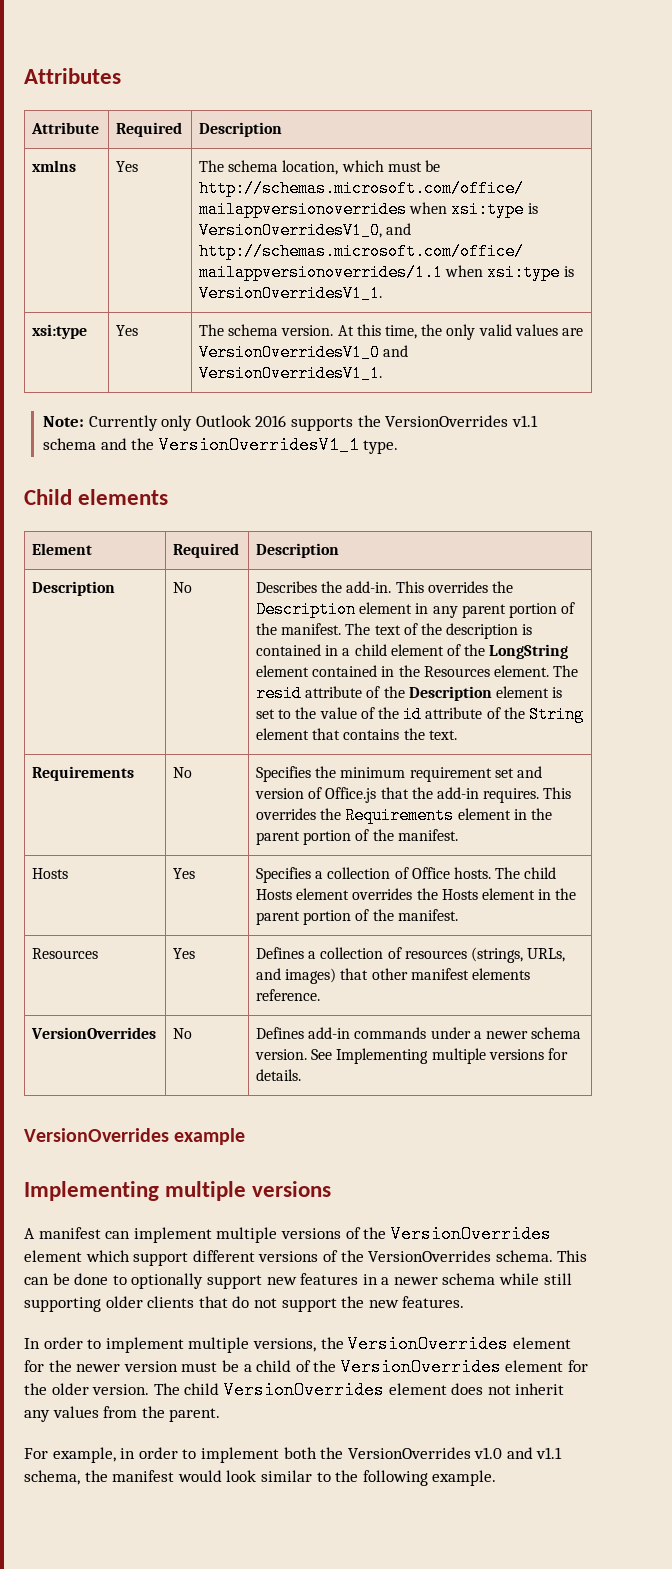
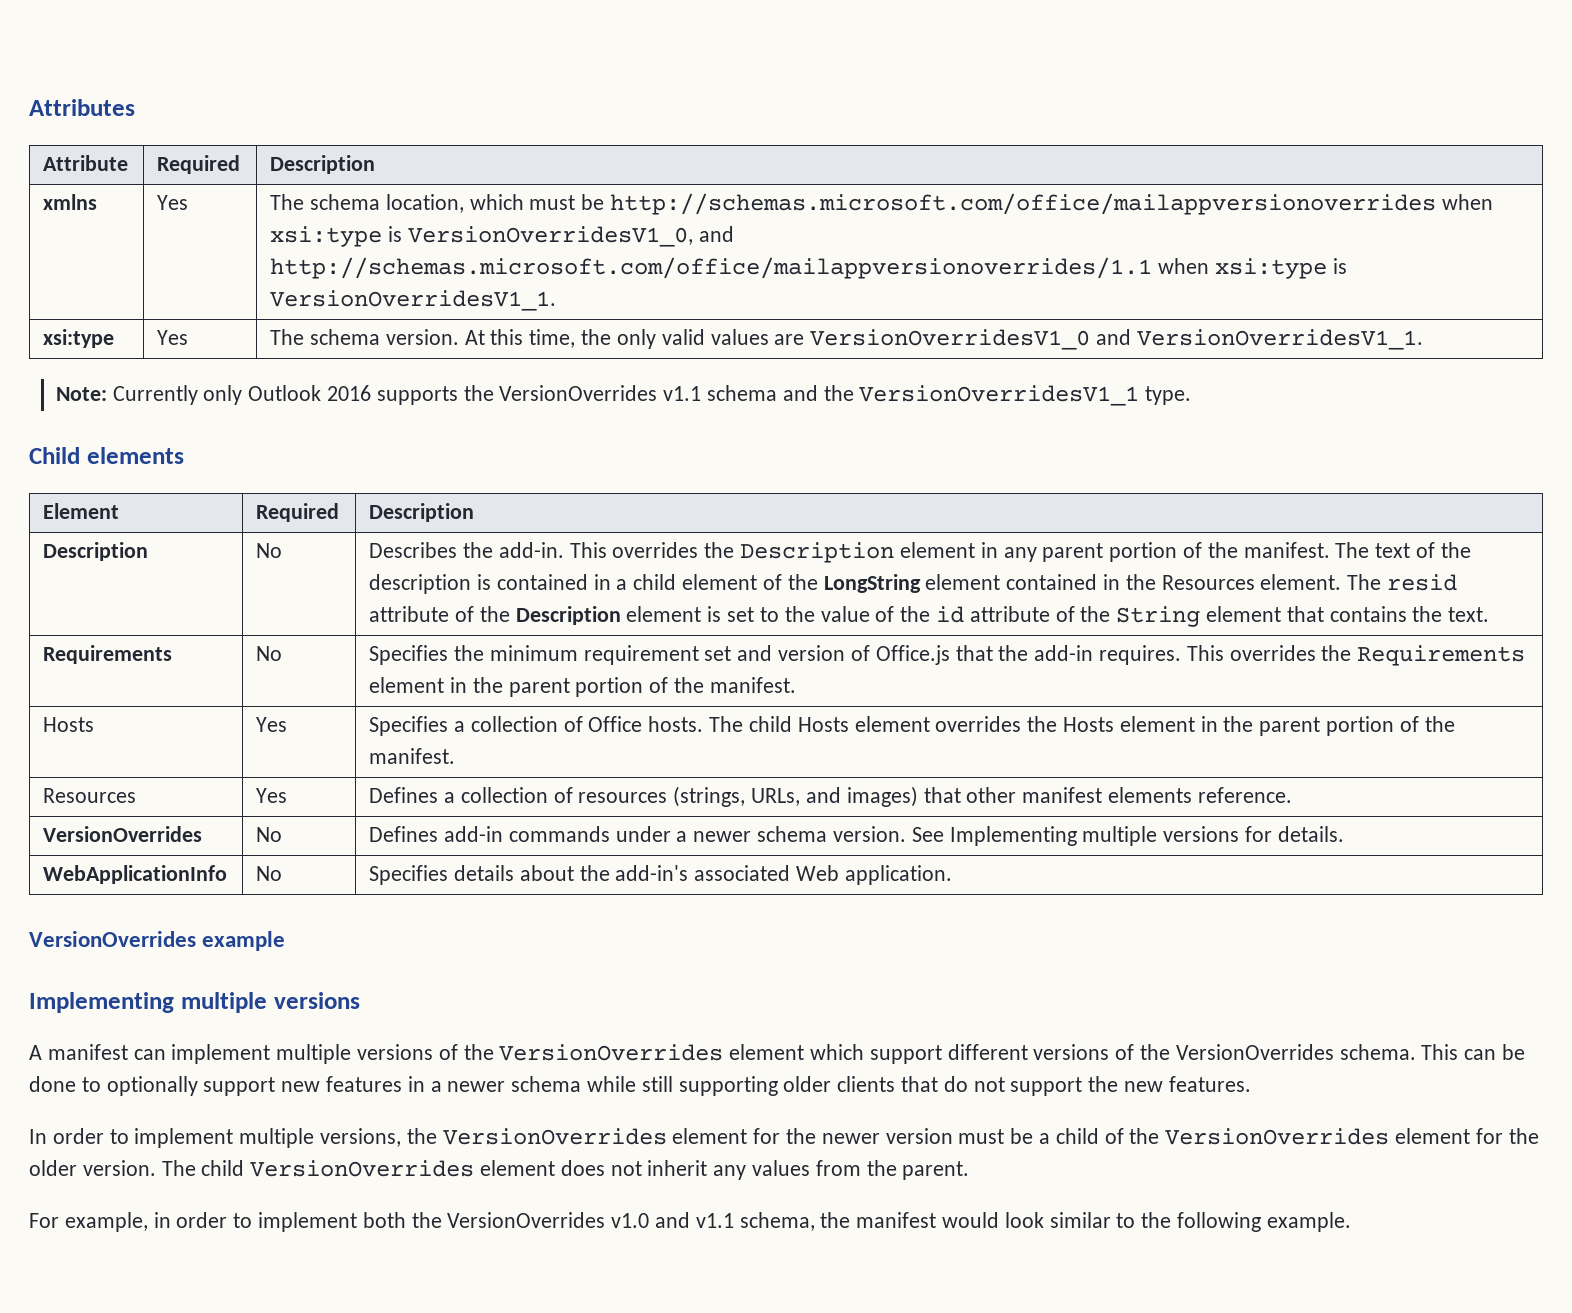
(302, 1075) none -> [43,865,228,884] [256,866,283,881] [369,865,952,885] // WebApplicationInfo | No | Specifies details about the add-in's associated Web application.

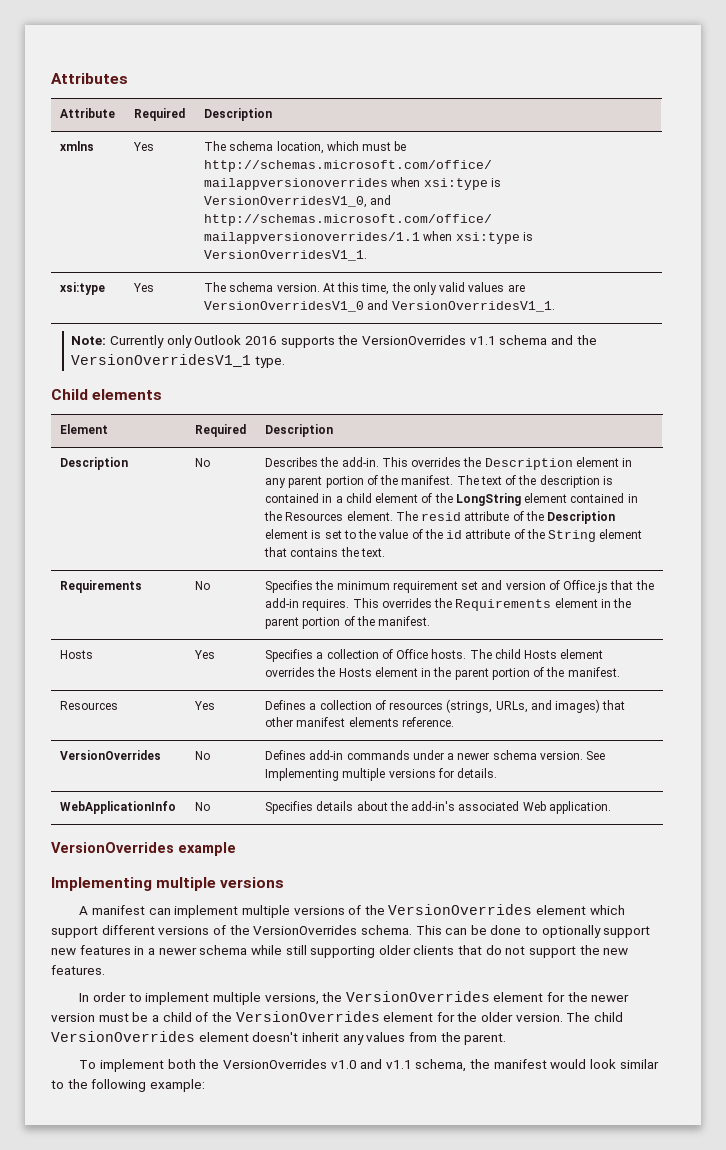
[560,1160,642,1176] does not -> [252,1032,299,1042] doesn't
[29,1212,253,1232] For example, in order to -> [79,1060,97,1069] To
[1266,1212,1351,1232] example. -> [149,1079,205,1092] example:

